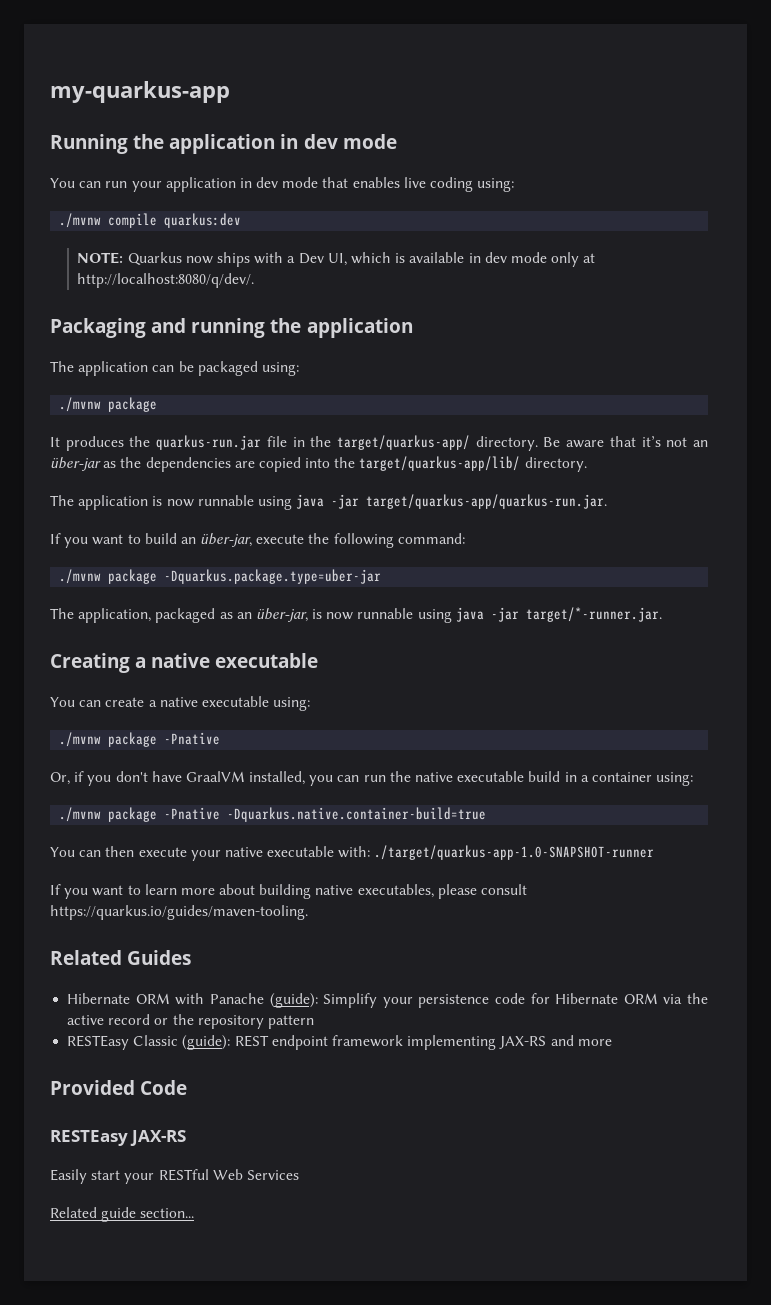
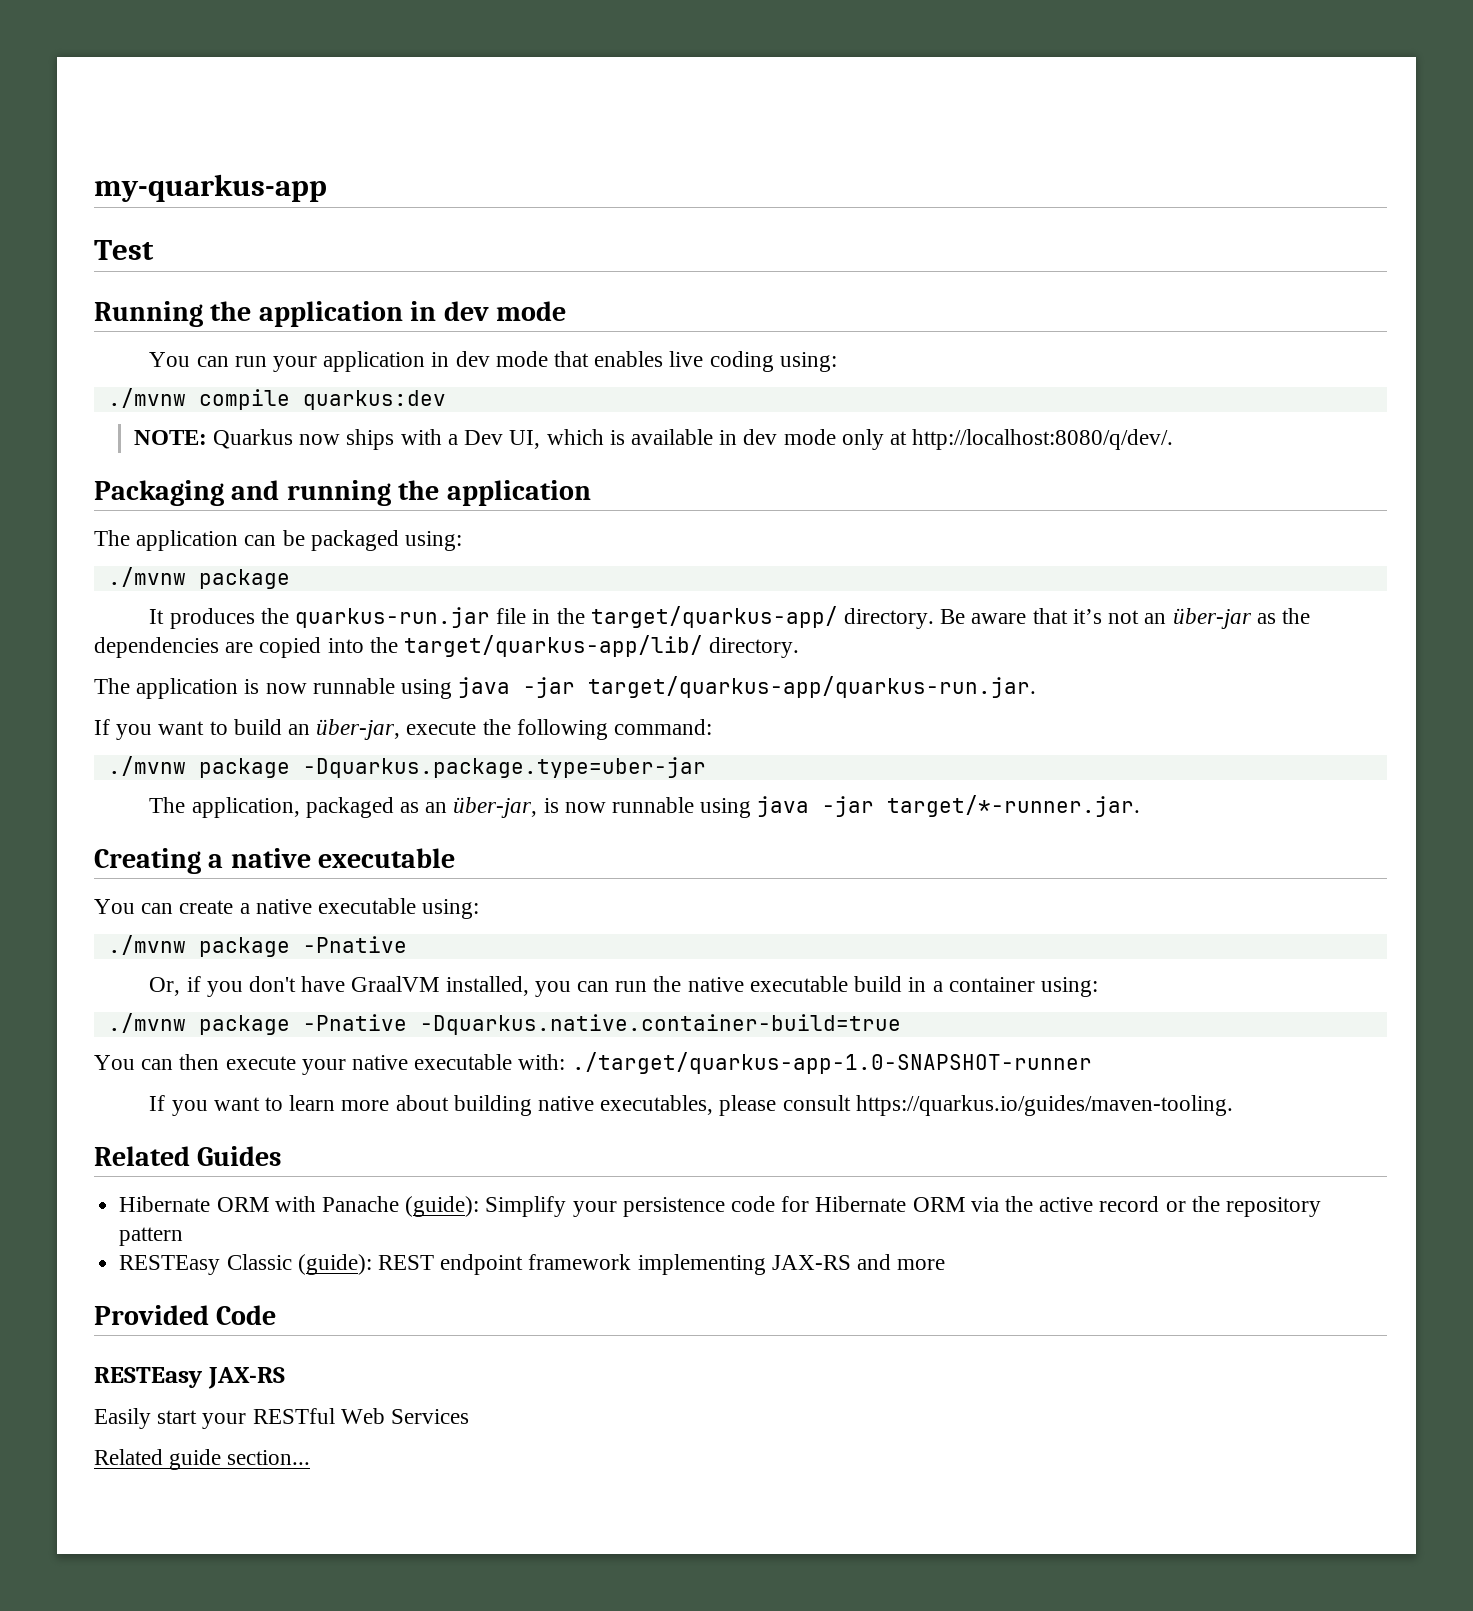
(230, 92) none -> [94,240,154,260] // Test

